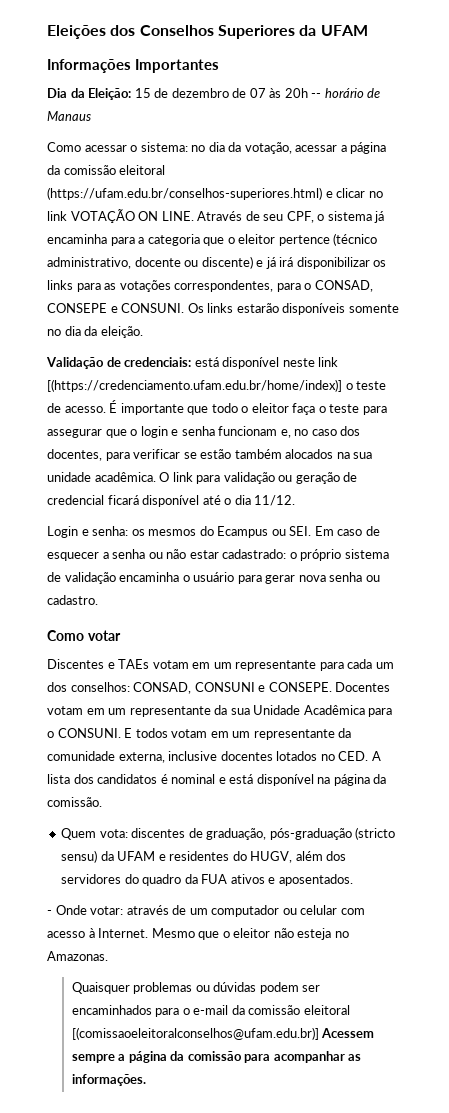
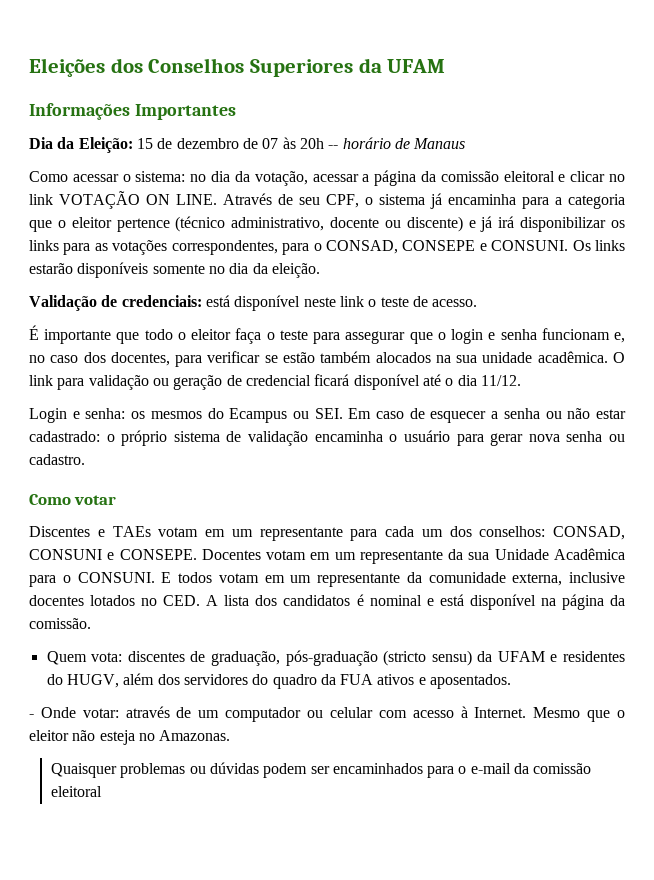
[47,187,322,200] (https://ufam.edu.br/conselhos-superiores.html) -> (555, 176) none
[47,379,342,392] [(https://credenciamento.ufam.edu.br/home/index)] -> (364, 301) none
(106, 409) none -> (478, 303) //
[71,1027,375,1040] [71,1051,362,1063] [71,1074,146,1086] [(comissaoeleitoralconselhos@ufam.edu.br)] Acessem sempre a página da comissão para acompanhar as informações. -> (102, 791) none

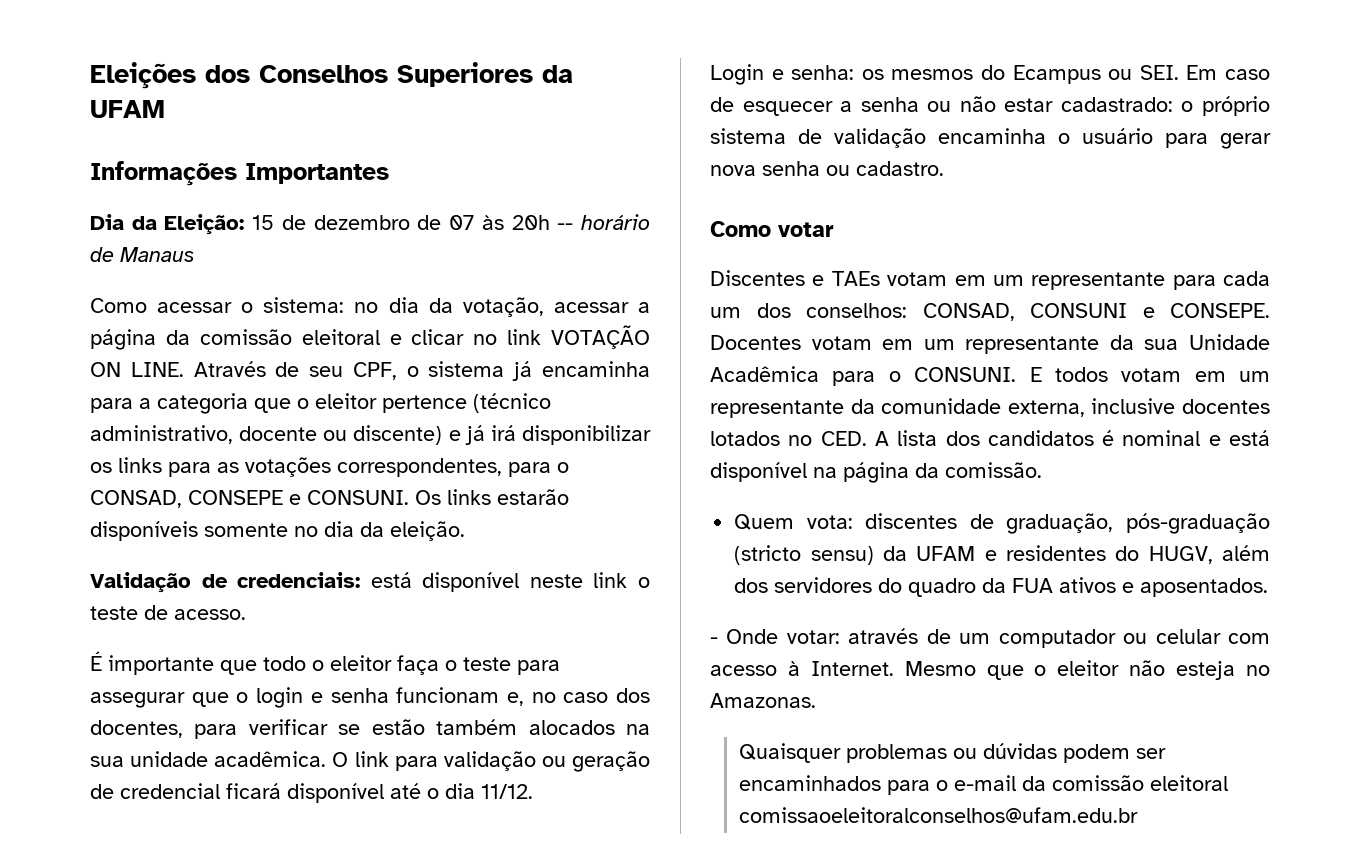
(102, 791) none -> [739,807,1139,823] comissaoeleitoralconselhos@ufam.edu.br

